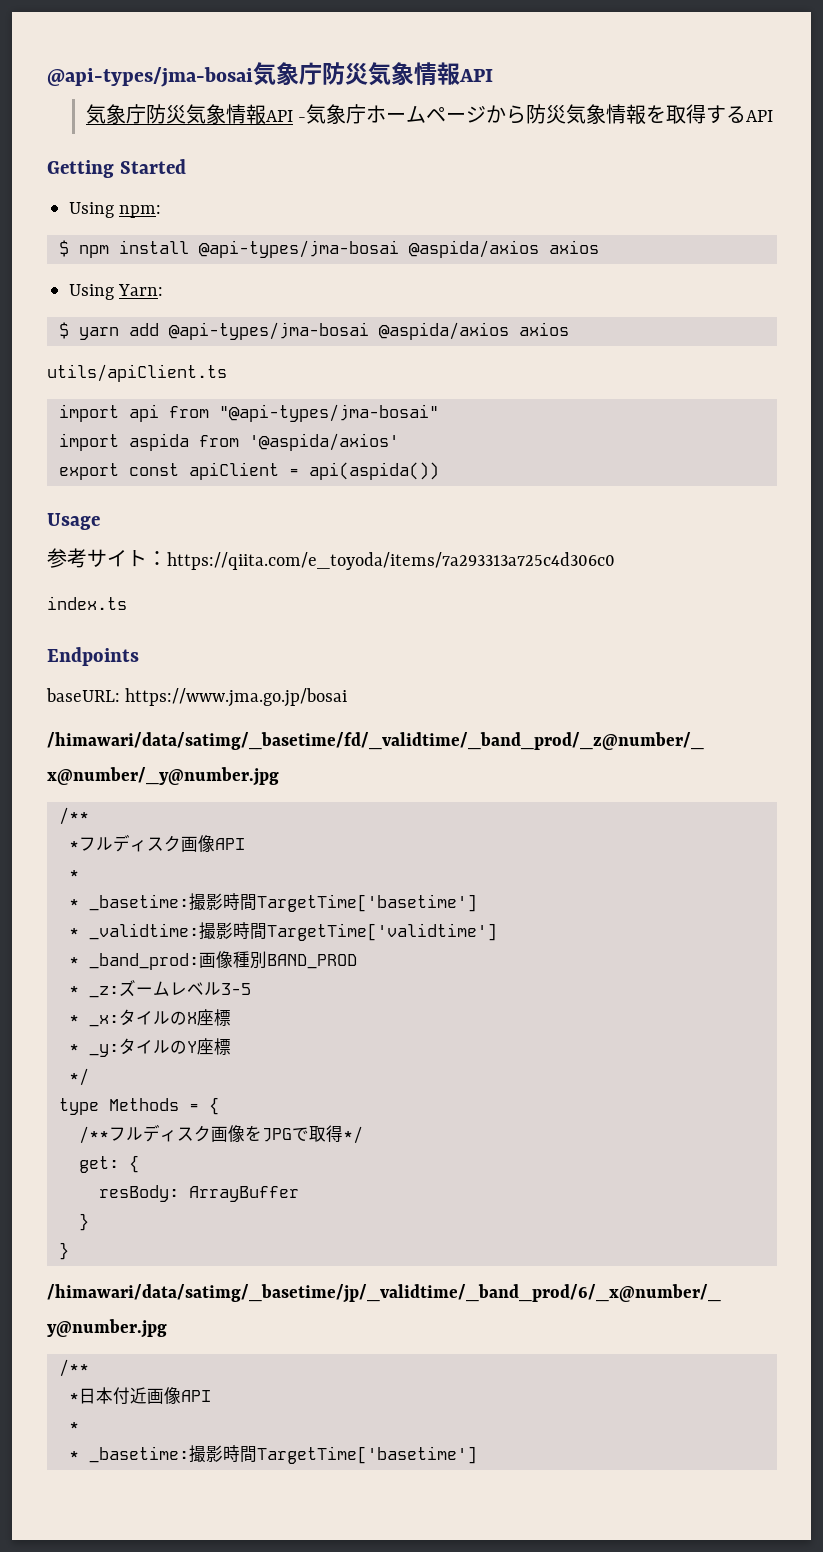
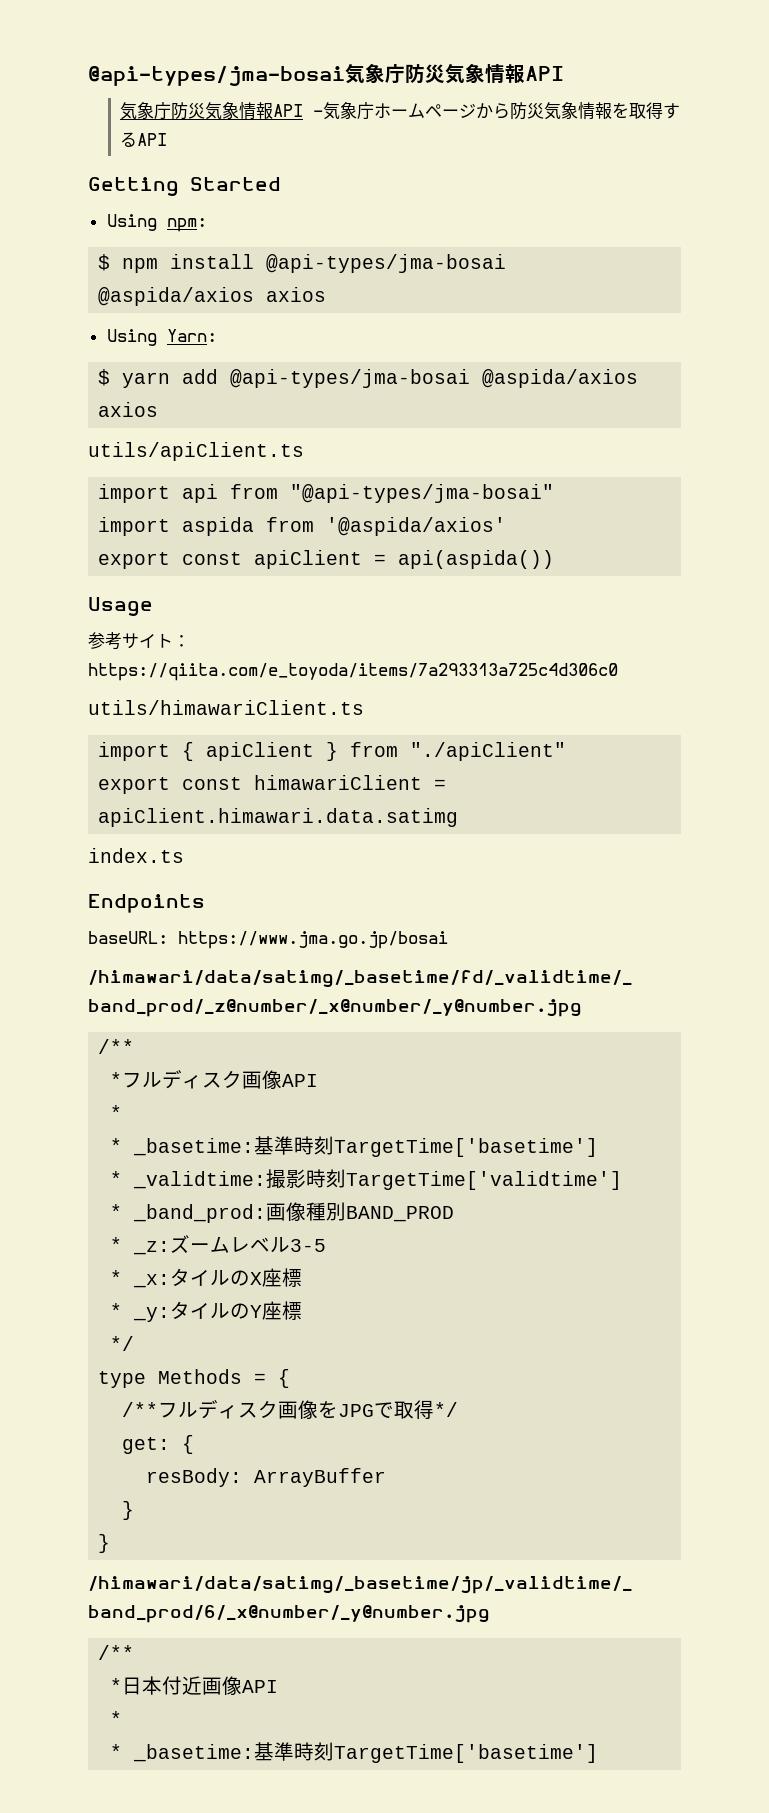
(615, 561) none -> [88,700,364,715] [98,742,567,761] [98,775,447,794] [98,808,459,827] // utils/himawariClient.ts // import { apiClient } from "./apiClient" // export const himawariClient = apiClient.himawari.data.satimg
[189,893,257,911] 撮影時間 -> [254,1136,335,1155] 基準時刻
[250,923,267,940] 間 -> [326,1169,347,1188] 刻
[189,1445,257,1463] 撮影時間 -> [254,1742,335,1761] 基準時刻

